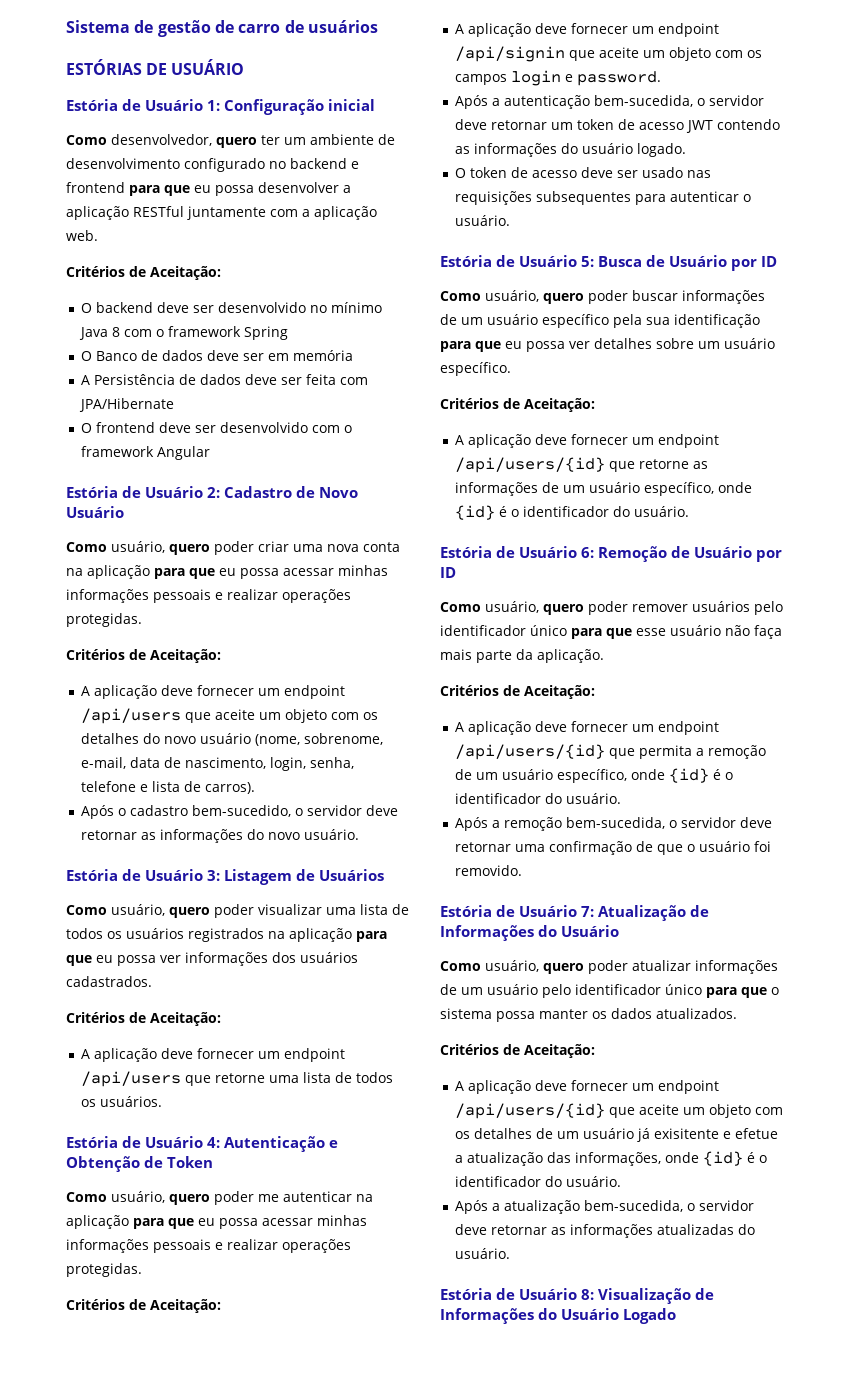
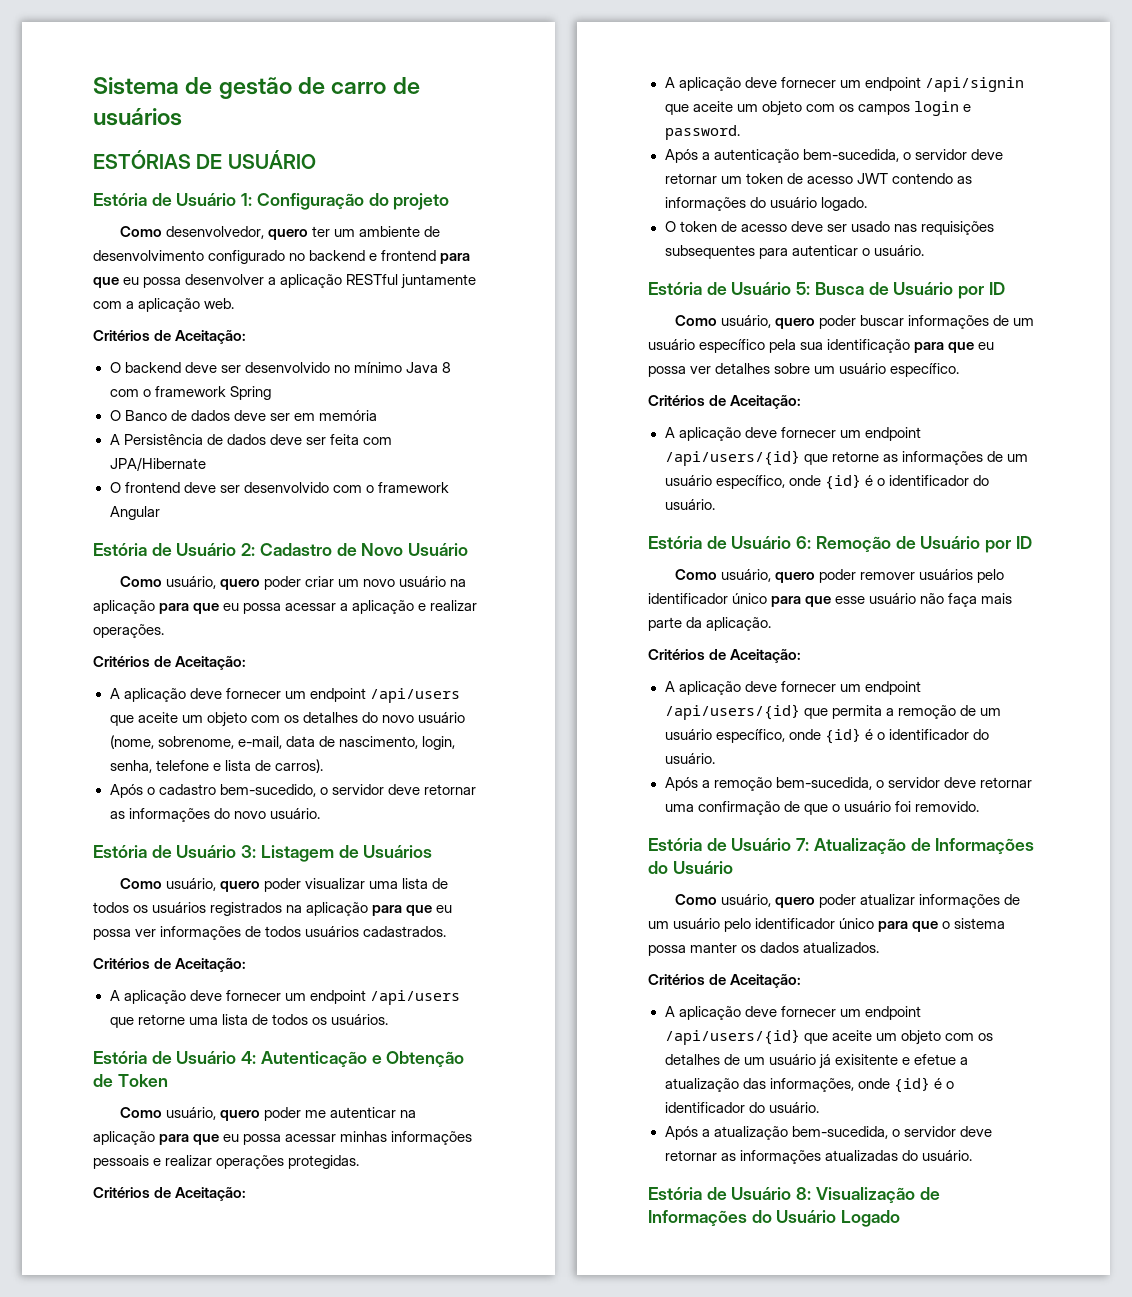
[328,99,375,111] inicial -> [368,193,450,210] do projeto
[293,542,400,552] [66,565,388,579] [66,589,351,603] [66,613,142,627] uma nova conta na aplicação para que eu possa acessar minhas informações pessoais e realizar operações protegidas. -> [338,576,467,587] [93,600,478,614] [93,624,164,638] um novo usuário na aplicação para que eu possa acessar a aplicação e realizar operações.
[272,952,296,963] dos -> [245,926,302,937] de todos

